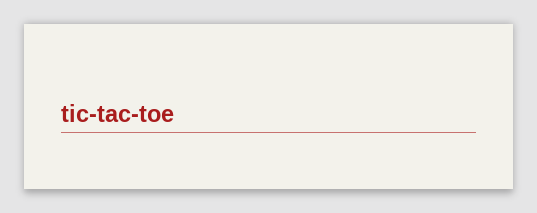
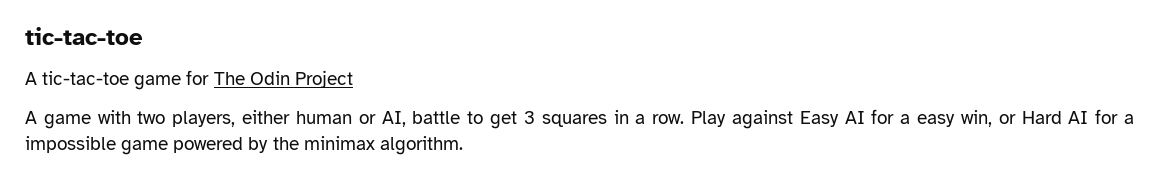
[61,104,174,122] tic-tac-toe -> [25,27,143,45] [25,70,353,90] [25,109,1134,129] [25,136,463,155] tic-tac-toe // A tic-tac-toe game for The Odin Project // A game with two players, either human or AI, battle to get 3 squares in a row. Play against Easy AI for a easy win, or Hard AI for a impossible game powered by the minimax algorithm.

